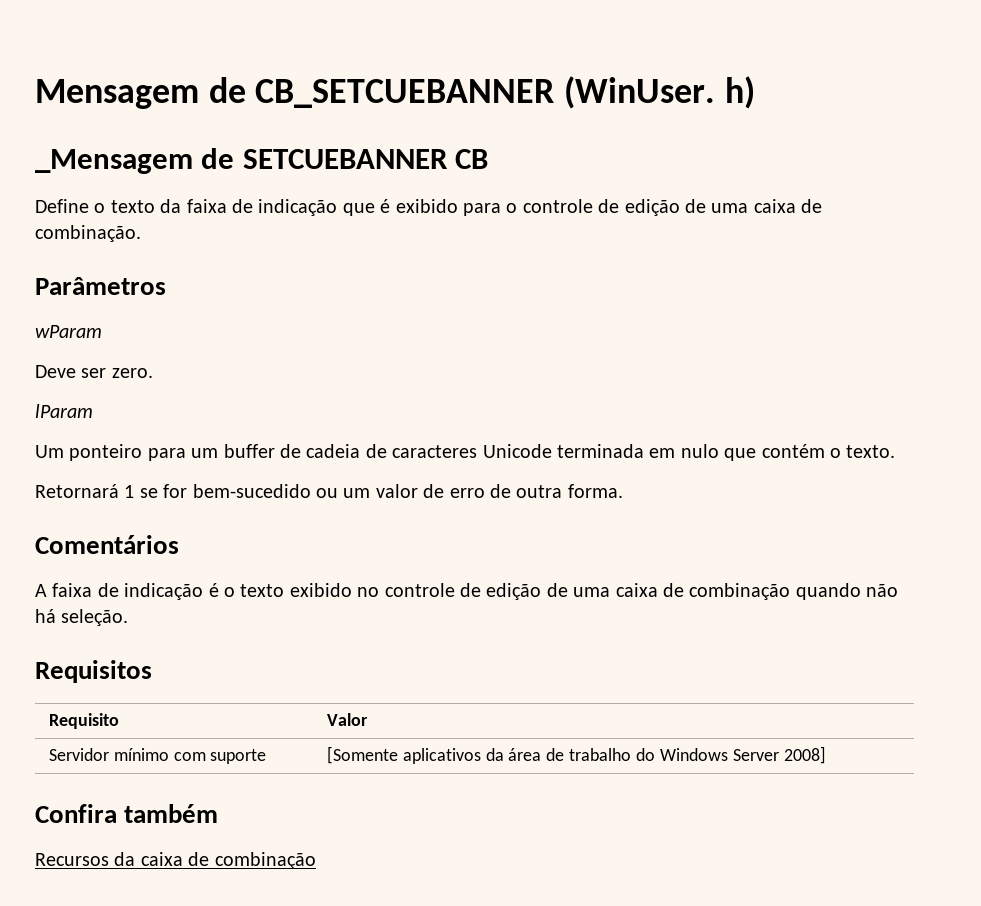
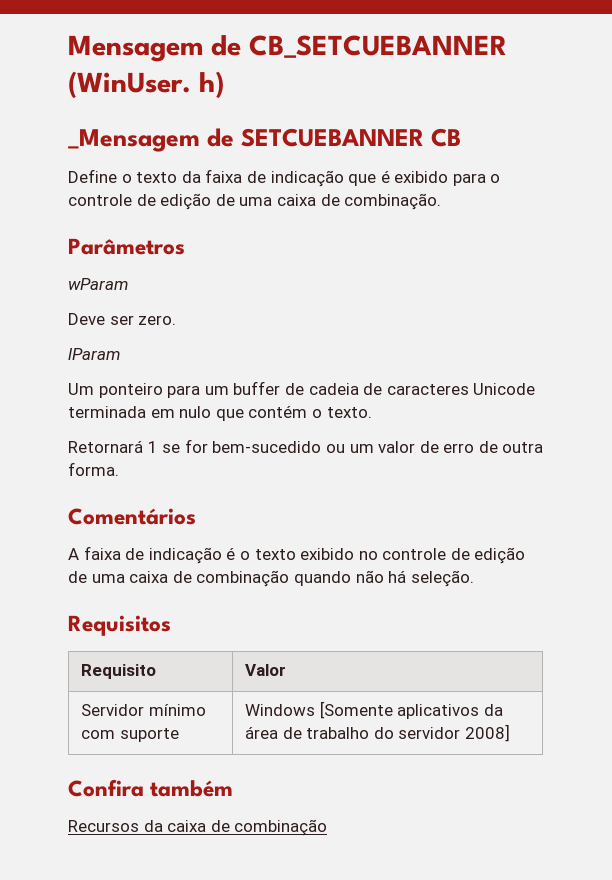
(267, 756) none -> [245,704,316,716] Windows
[659,748,779,761] Windows Server -> [398,727,461,739] servidor

